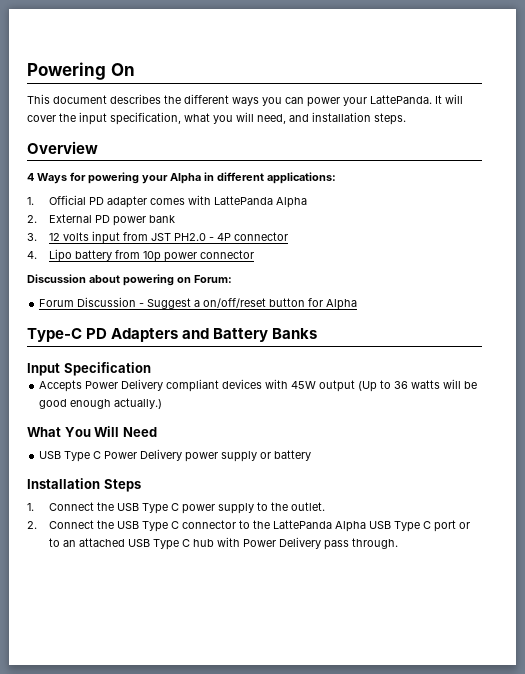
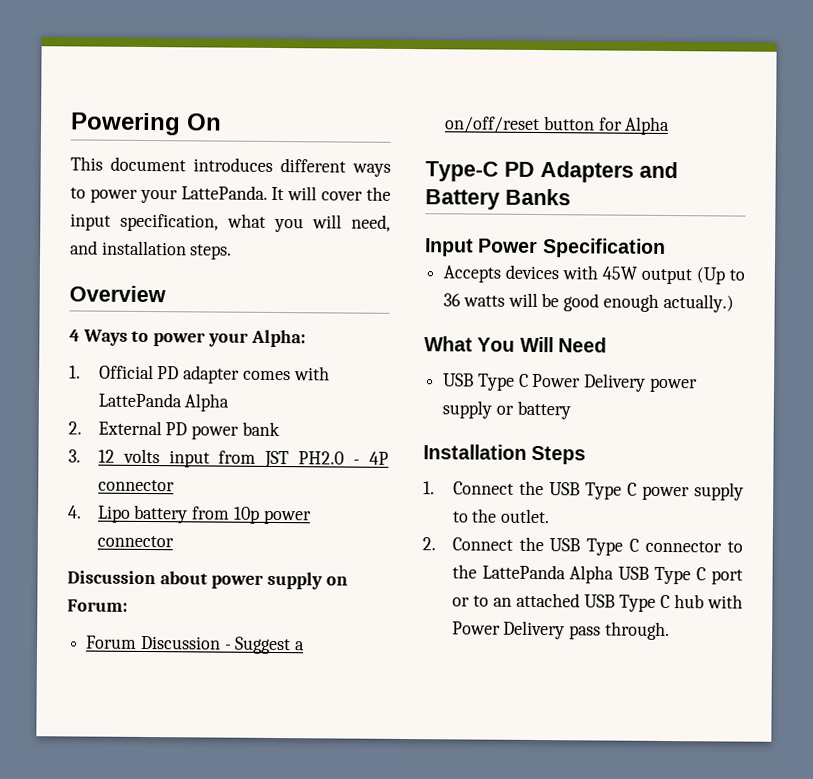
[110,94,304,106] describes the different ways you can -> [193,157,391,177] [70,187,86,199] introduces different ways to
[70,172,336,184] for powering your Alpha in different applications: -> [131,329,306,348] to power your Alpha:
[123,274,174,286] powering -> [211,571,324,590] power supply
(60, 369) none -> [478,238,539,254] Power
[85,379,220,392] Power Delivery compliant -> (502, 274) none

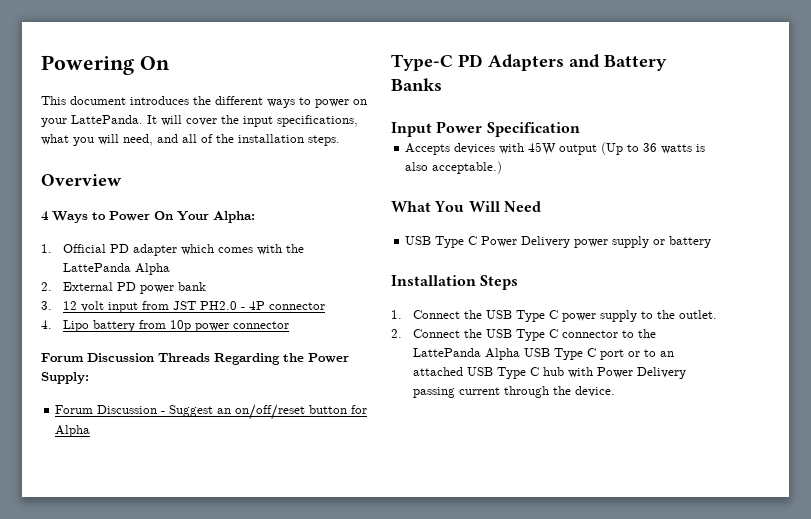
(273, 164) none -> [193,96,211,105] the
(138, 195) none -> [353,99,367,105] on
[120,213,219,232] specification, -> [277,115,358,127] specifications,
(98, 247) none -> [182,134,234,143] all of the
[153,332,249,347] power your -> [109,211,209,221] Power On Your
(241, 374) none -> [180,244,214,255] which
(330, 373) none -> [285,244,304,253] the
[122,448,160,464] volts -> [80,301,104,312] volt
[67,570,348,590] [67,599,128,612] Discussion about power supply on Forum: -> [41,353,349,365] [41,372,89,384] Forum Discussion Threads Regarding the Power Supply:
[294,641,306,651] a -> [217,408,232,414] an
[507,292,734,313] will be good enough actually.) -> [696,144,706,152] [405,161,503,174] is also acceptable.)
[569,621,670,641] pass through. -> [412,386,615,398] passing current through the device.

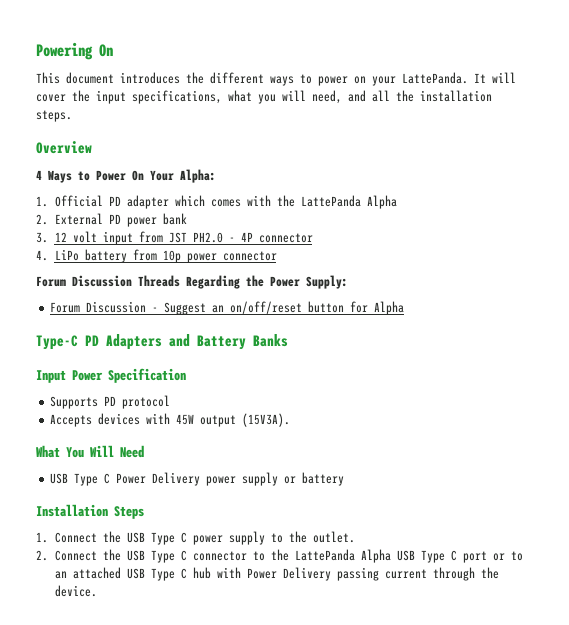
[201,134,213,143] of -> (390, 96) none
[62,320,89,332] Lipo -> [54,249,79,261] LiPo
(580, 129) none -> [50,395,171,409] // Supports PD protocol
[601,142,706,155] [405,161,503,174] (Up to 36 watts is also acceptable.) -> [242,413,291,427] (15V3A).

